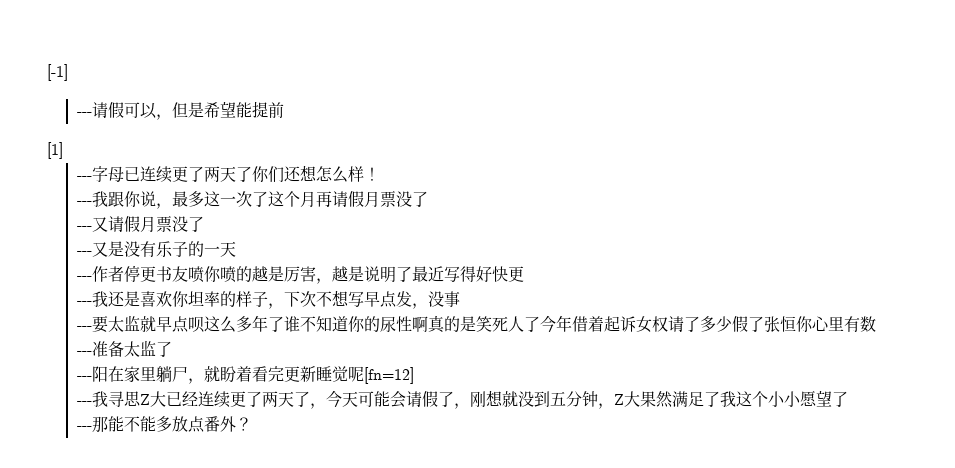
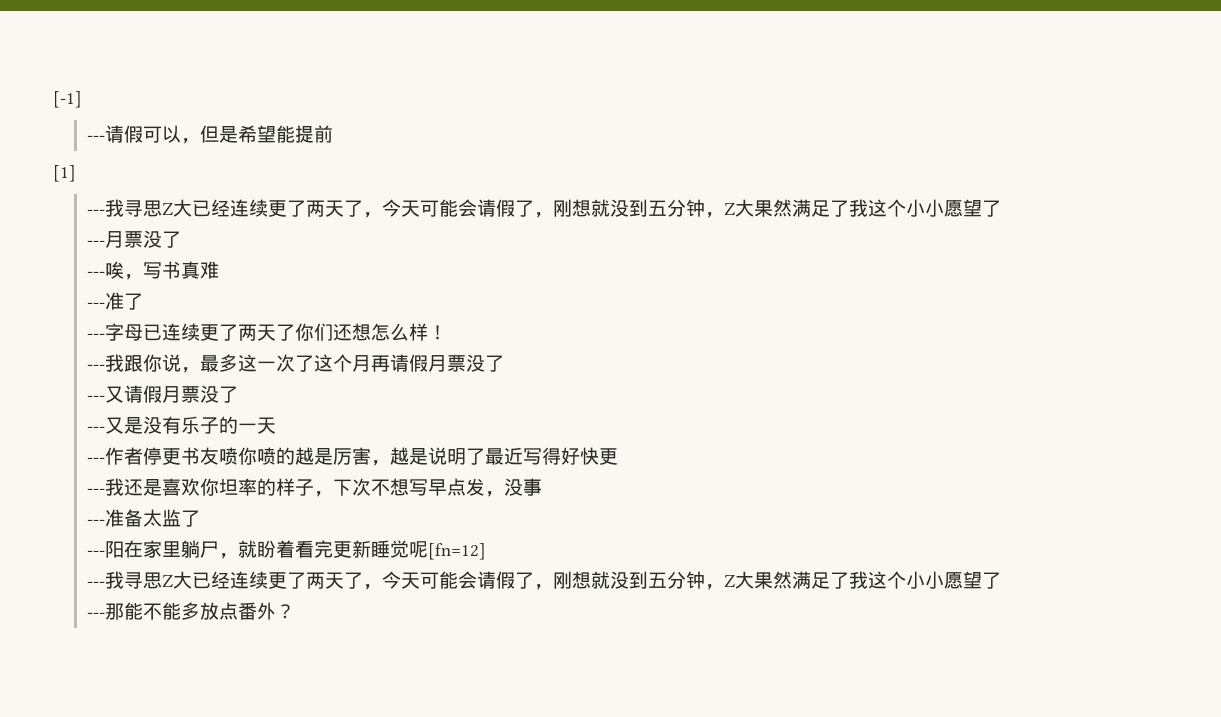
(63, 150) none -> [86,199,1001,218] [86,230,181,248] [86,261,219,280] [86,292,143,310] // ---我寻思Z大已经连续更了两天了，今天可能会请假了，刚想就没到五分钟，Z大果然满足了我这个小小愿望了 // ---月票没了 // ---唉，写书真难 // ---准了
[77,315,877,333] // ---要太监就早点呗这么多年了谁不知道你的尿性啊真的是笑死人了今年借着起诉女权请了多少假了张恒你心里有数 -> (542, 487) none

